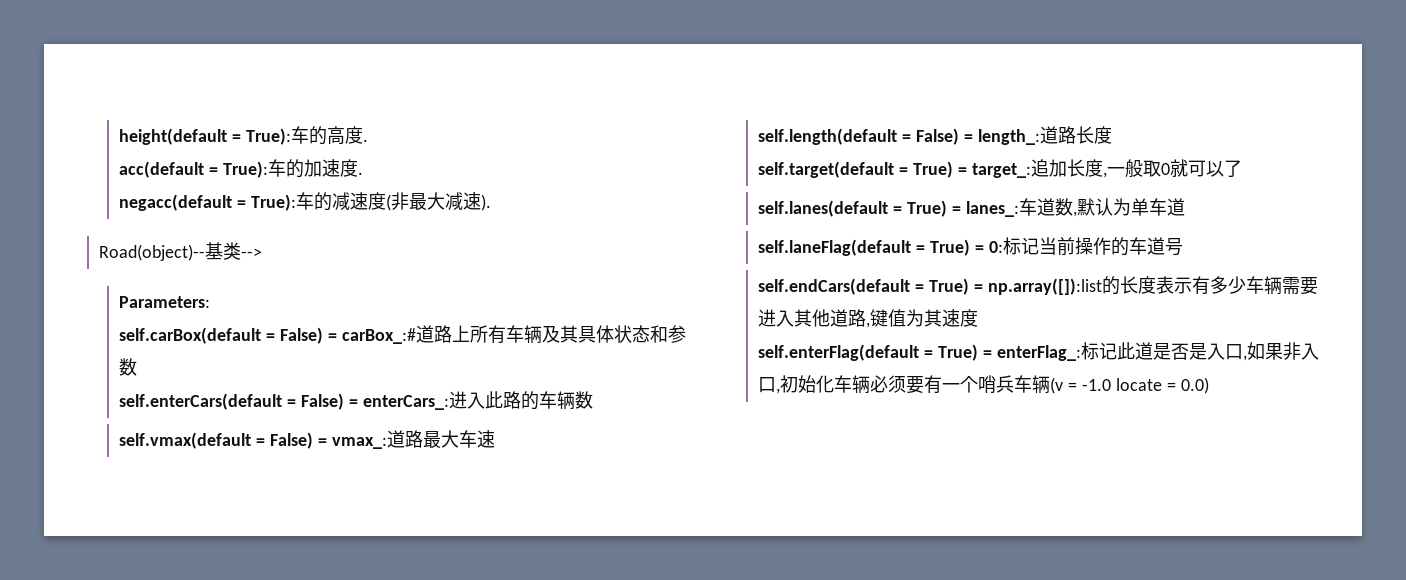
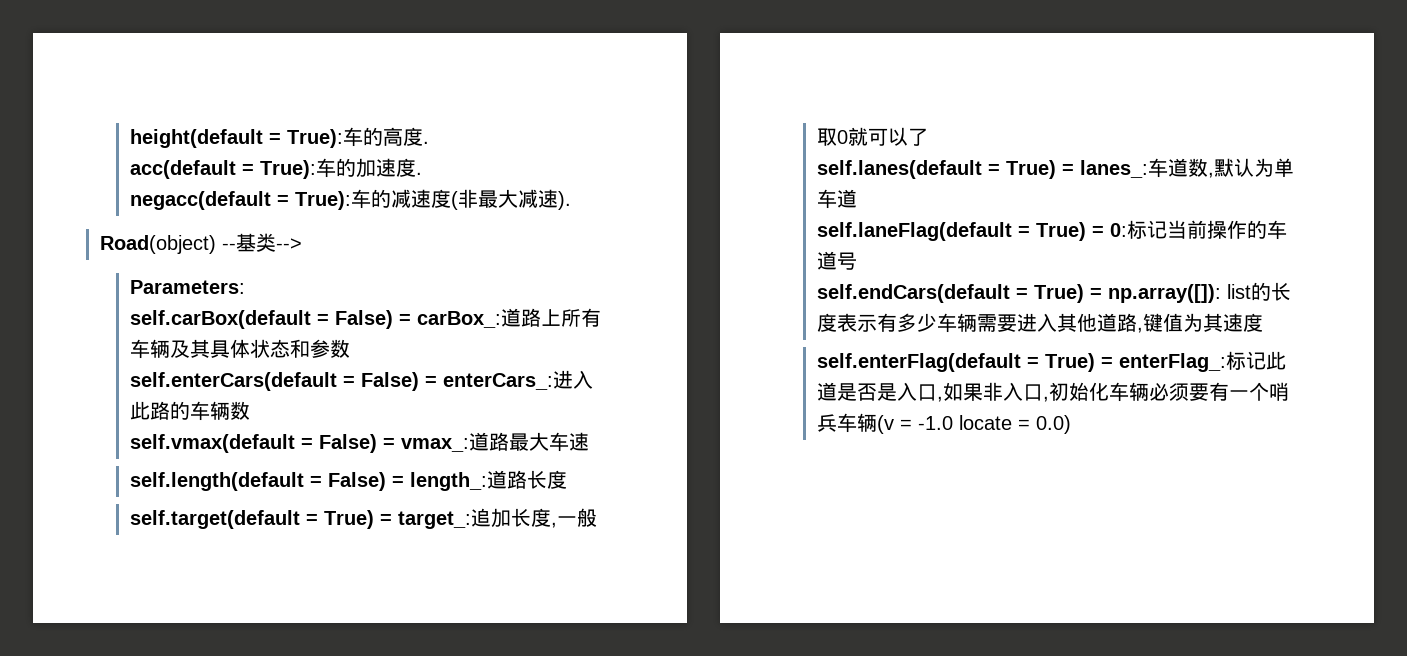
[99,244,206,261] Road(object)-- -> [99,235,236,254] Road(object) --
[341,328,416,344] carBox_:# -> [417,311,502,328] carBox_:
[987,278,1102,295] np.array([]):list -> [1108,284,1252,303] np.array([]): list

